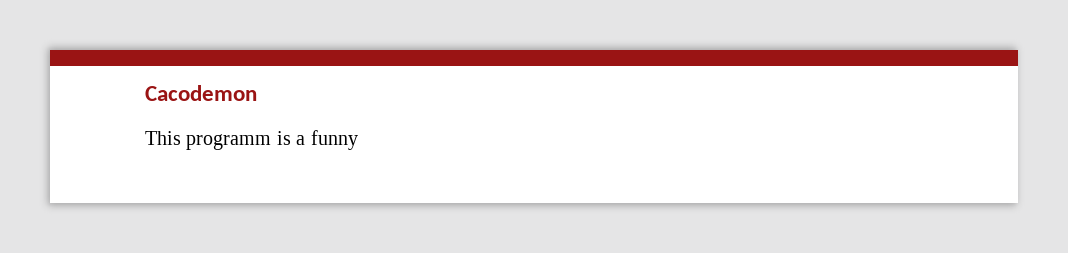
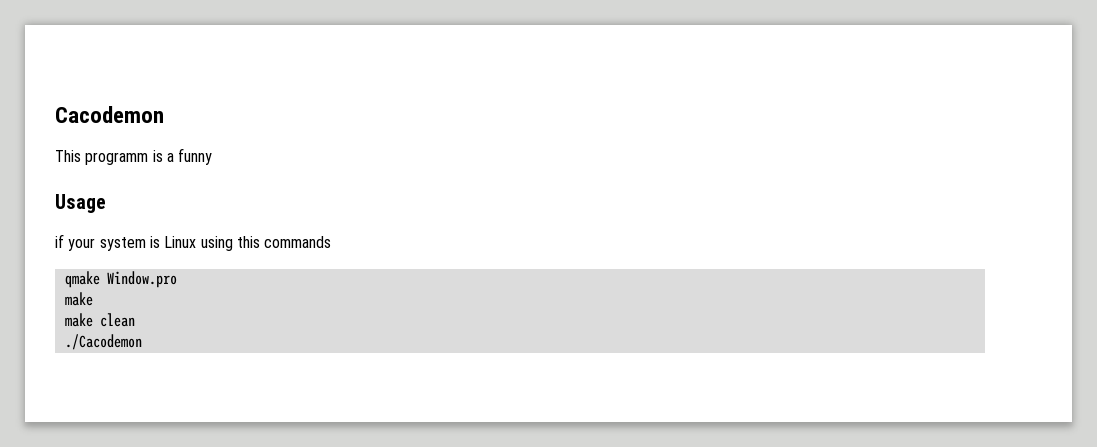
(358, 140) none -> [55,194,106,213] [55,234,332,251] [64,271,177,288] [64,292,93,306] [64,313,135,327] [64,334,142,350] // Usage // if your system is Linux using this commands // qmake Window.pro // make // make clean // ./Cacodemon

